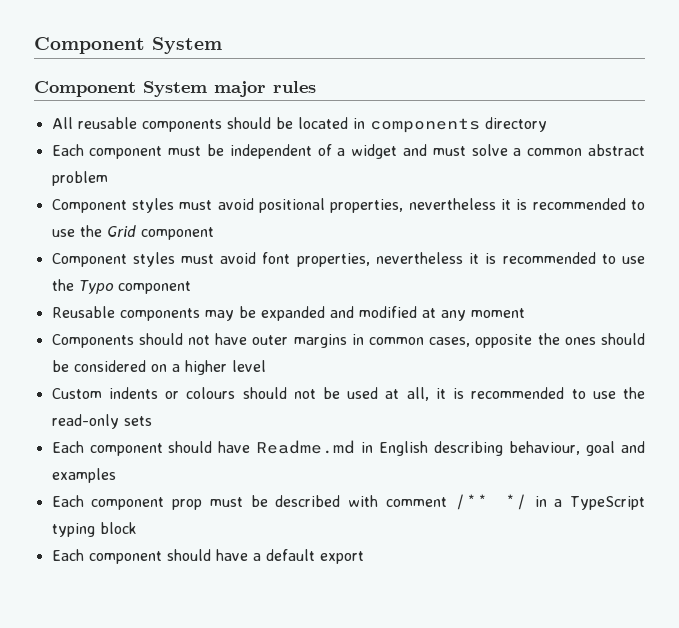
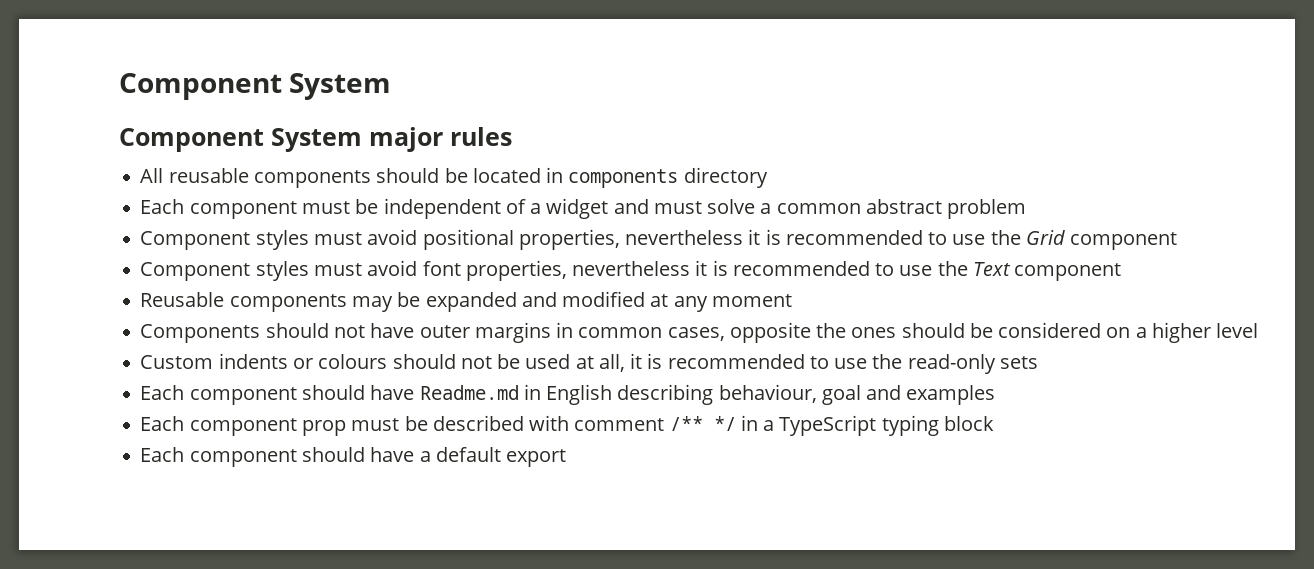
[78,280,114,294] Typo -> [972,262,1011,276] Text

